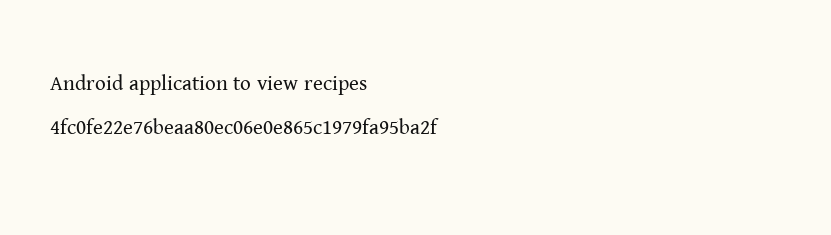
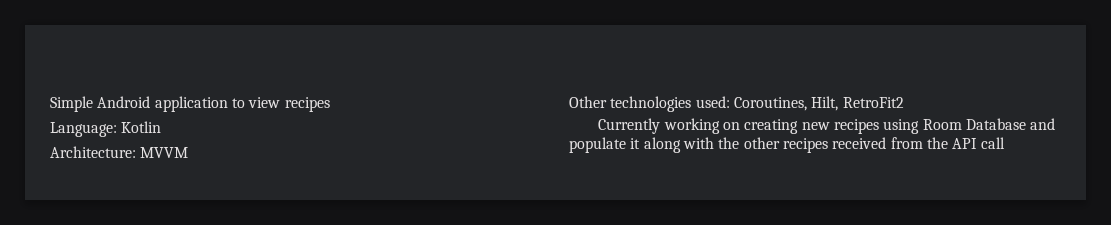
(50, 82) none -> [50,96,93,112] Simple
[50,118,439,134] 4fc0fe22e76beaa80ec06e0e865c1979fa95ba2f -> [50,121,162,137] [50,146,189,158] [569,96,904,112] [598,118,1056,134] [569,137,1005,153] Language: Kotlin // Architecture: MVVM // Other technologies used: Coroutines, Hilt, RetroFit2 // Currently working on creating new recipes using Room Database and populate it along with the other recipes received from the API call

